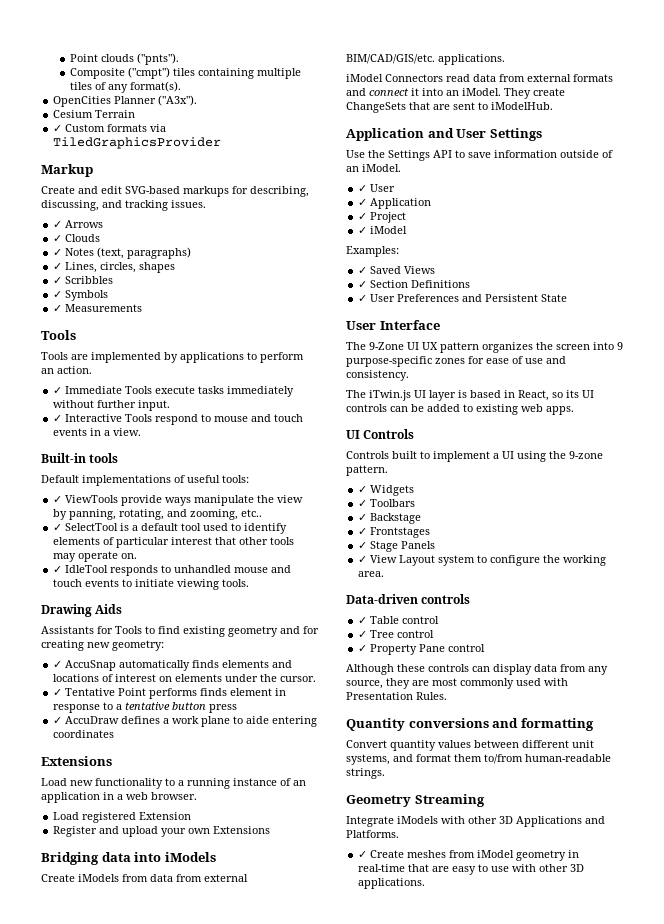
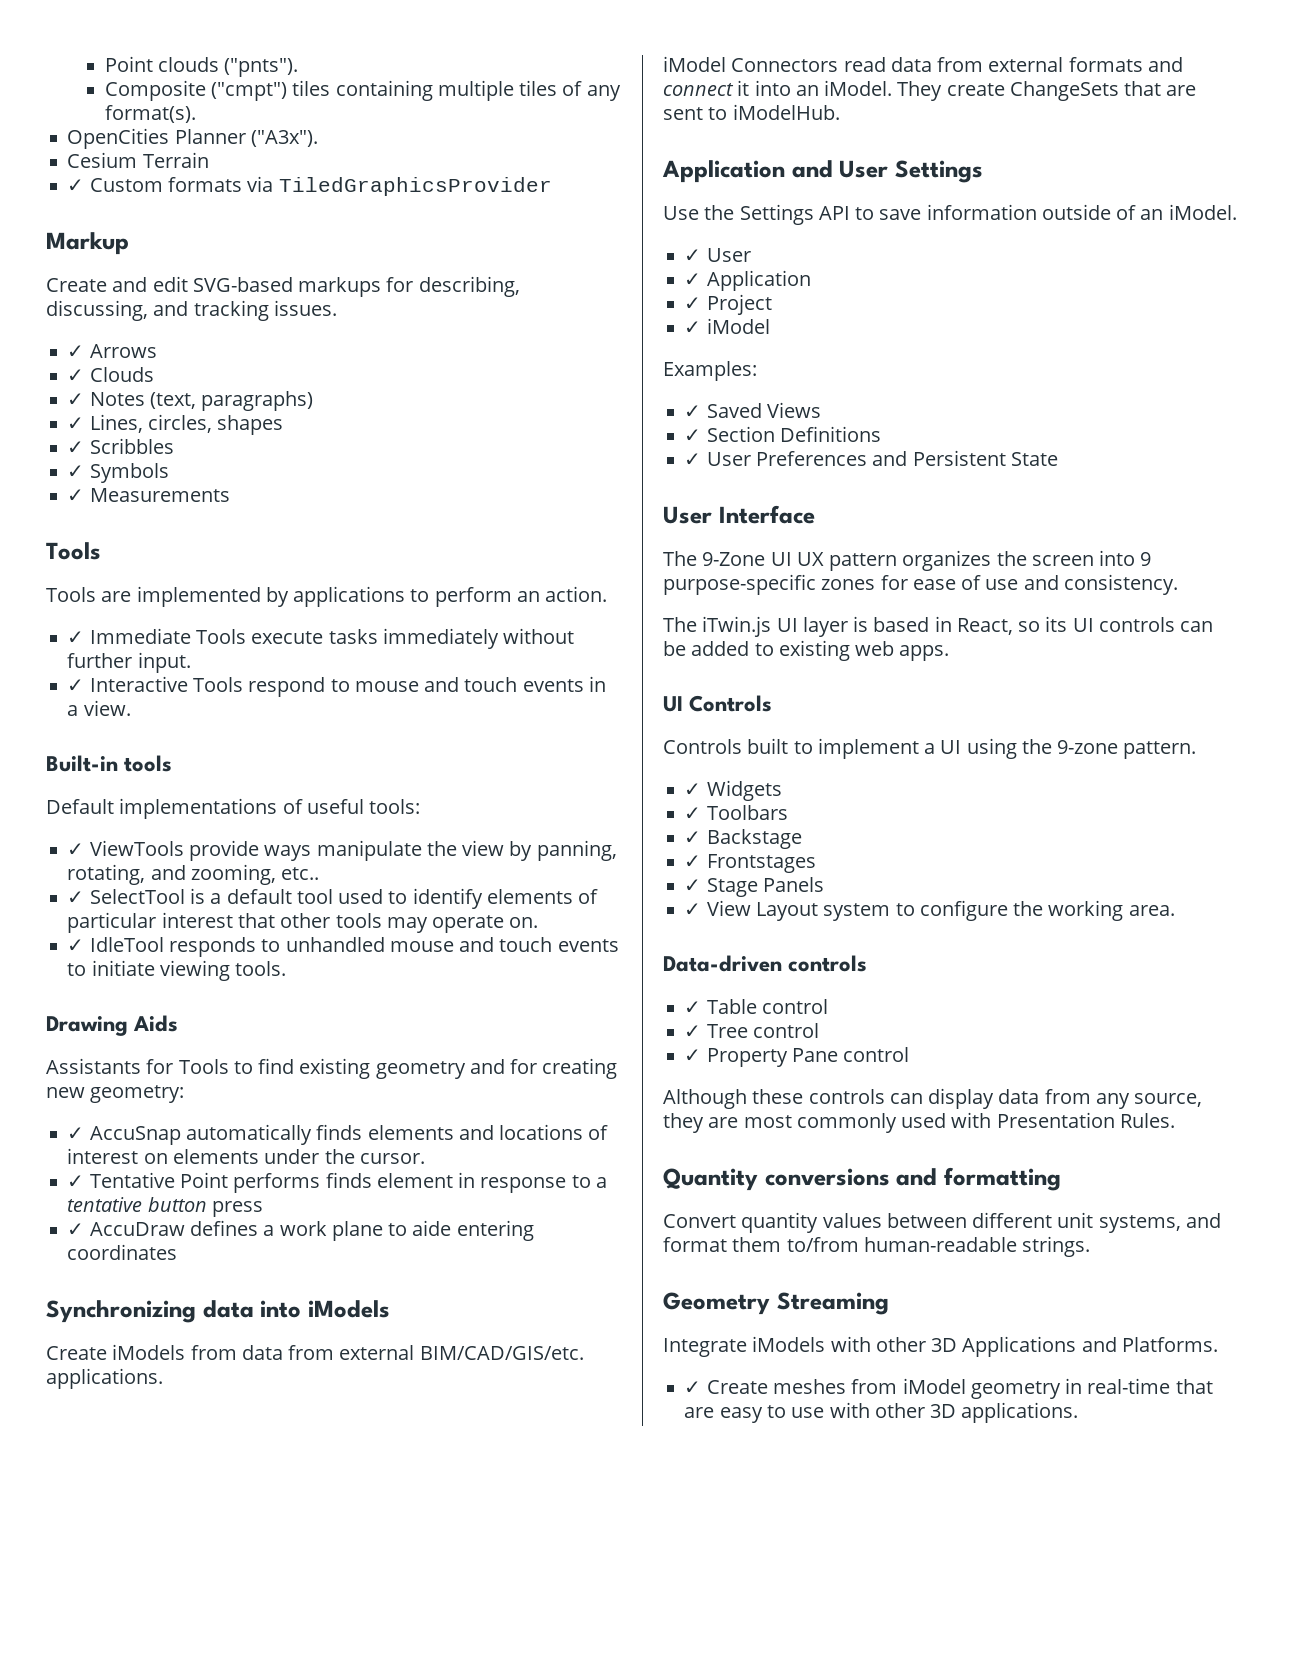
[41,756,112,766] [41,778,306,789] [41,792,197,803] [53,812,192,823] [53,826,271,837] [41,852,99,865] Extensions // Load new functionality to a running instance of an application in a web browser. // Load registered Extension // Register and upload your own Extensions // Bridging -> [46,1300,196,1323] Synchronizing

